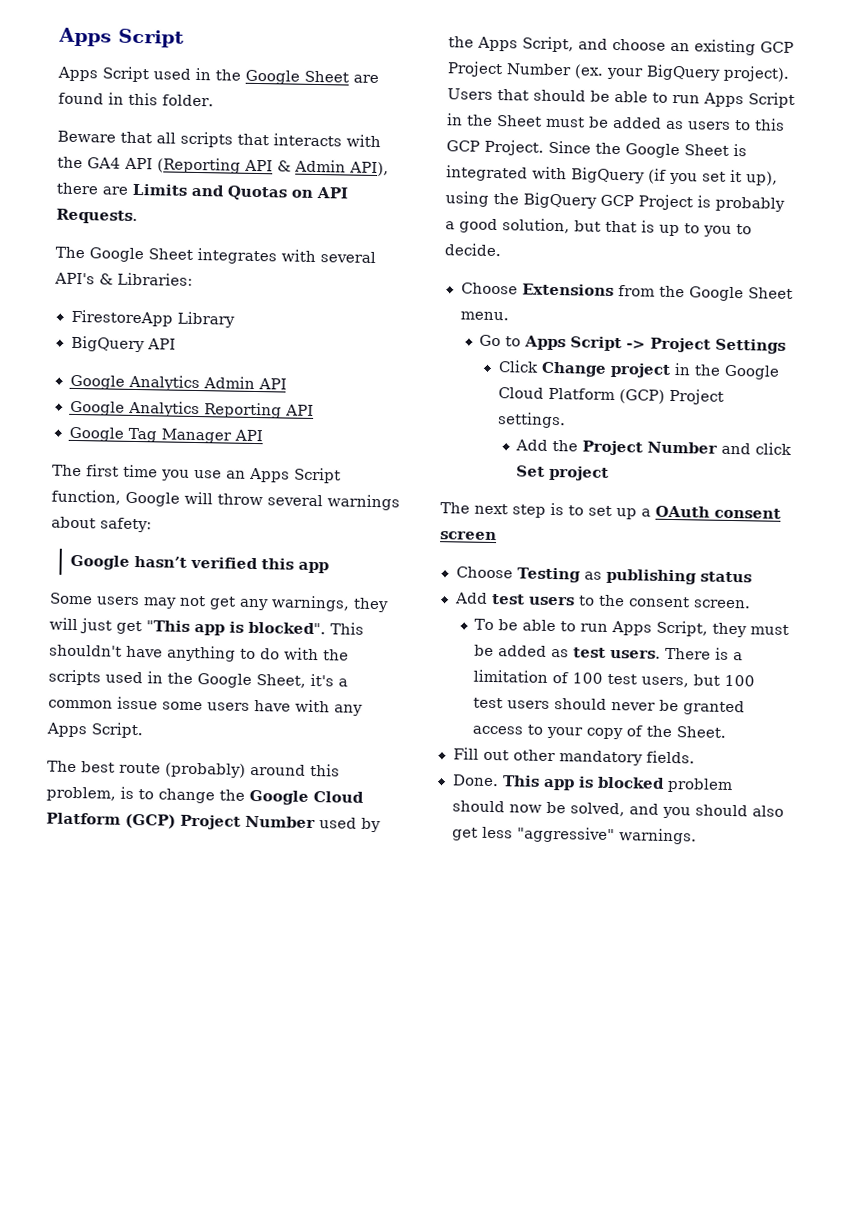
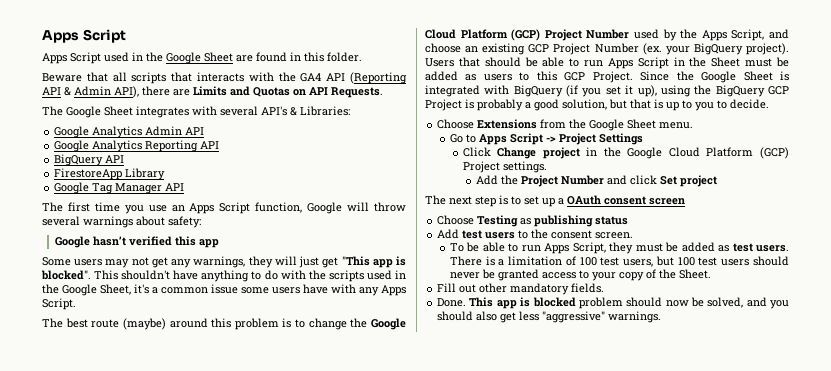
[70,309,235,328] [70,335,176,353] // FirestoreApp Library // BigQuery API -> (350, 111) none
(314, 410) none -> [54,154,125,166] [54,168,166,180] // BigQuery API // FirestoreApp Library
[165,762,246,778] (probably) -> [122,318,166,330] (maybe)
[46,786,116,802] problem, -> [234,318,279,330] problem

